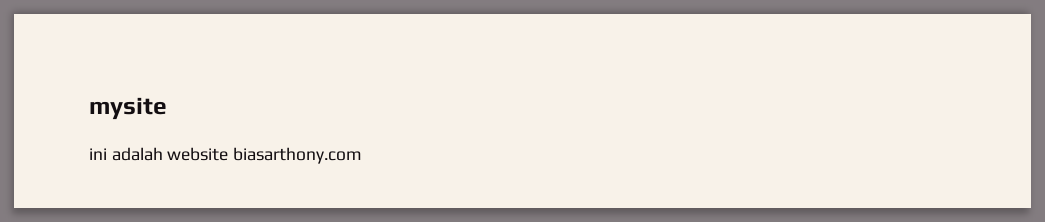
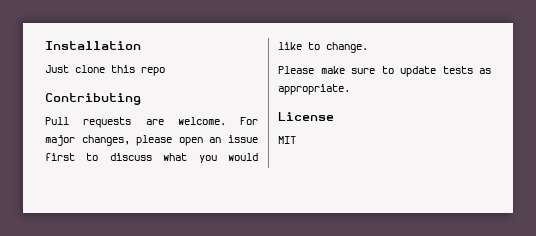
[89,97,167,120] [89,147,363,164] mysite // ini adalah website biasarthony.com -> [45,41,141,50] [45,65,165,76] [45,93,141,105] [45,117,258,128] [45,135,258,146] [45,153,258,163] [278,42,368,53] [278,66,491,77] [278,84,350,95] [278,112,334,121] [278,136,296,144] Installation // Just clone this repo // Contributing // Pull requests are welcome. For major changes, please open an issue first to discuss what you would like to change. // Please make sure to update tests as appropriate. // License // MIT

